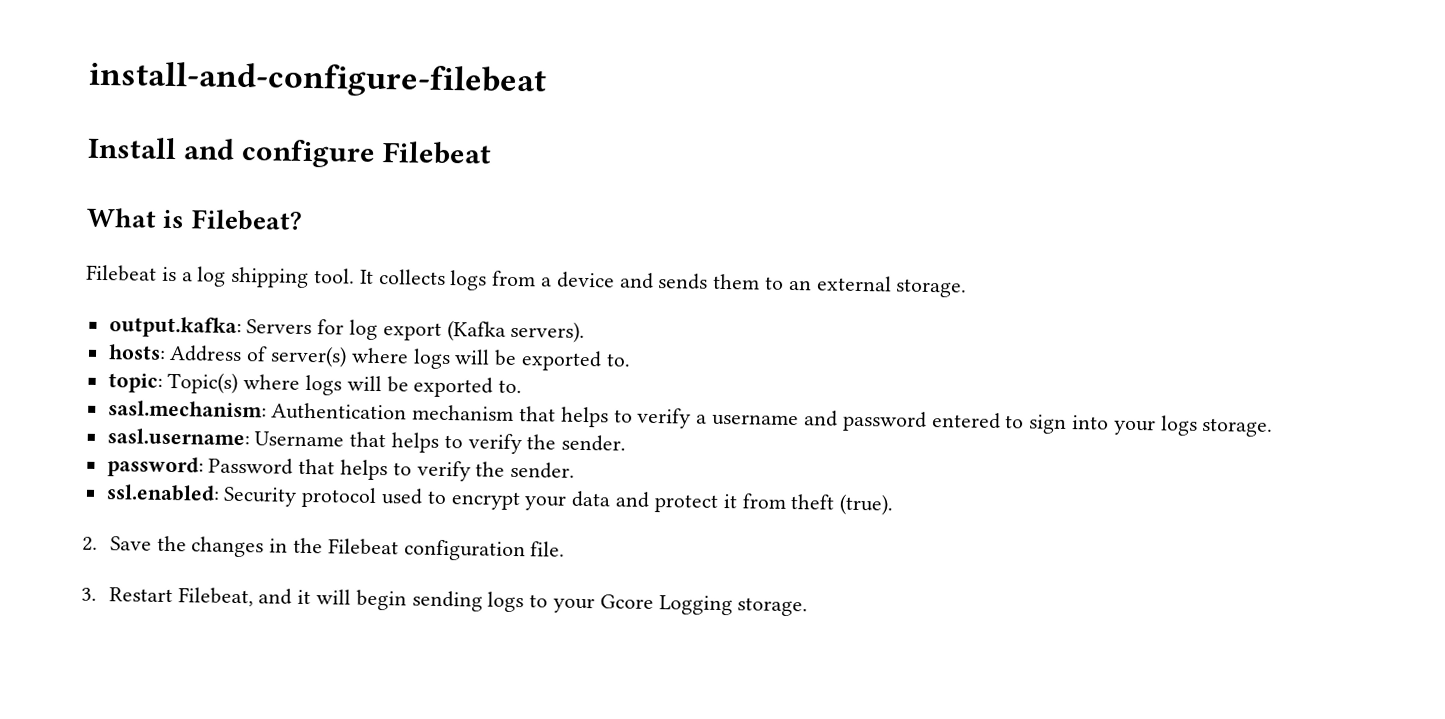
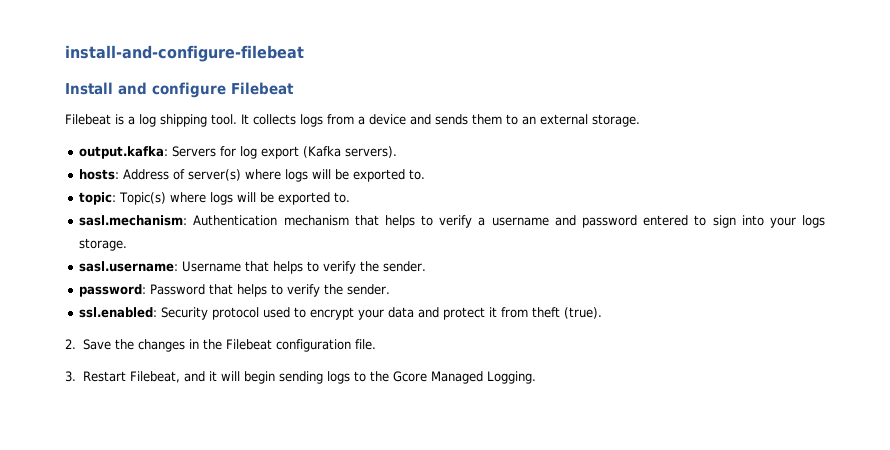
[86,207,303,231] // What is Filebeat? -> (294, 88) none
[553,594,809,617] your Gcore Logging storage. -> [369,371,536,384] the Gcore Managed Logging.

